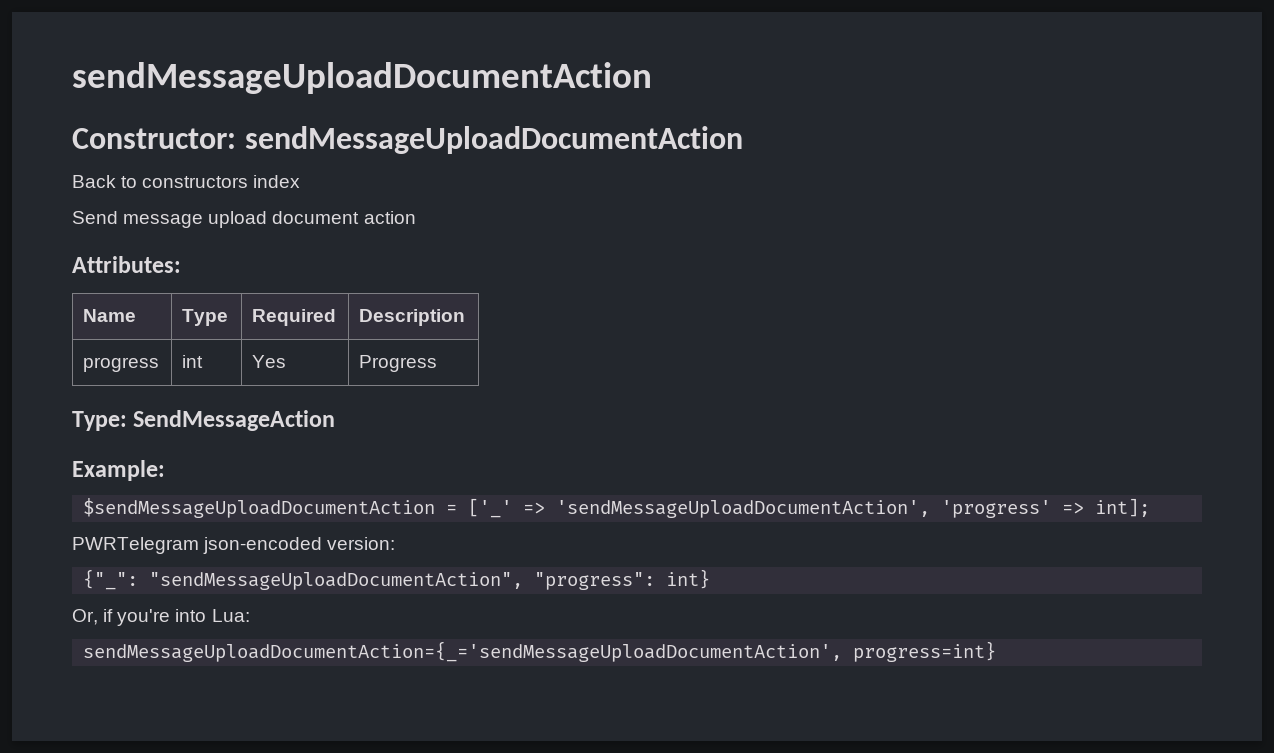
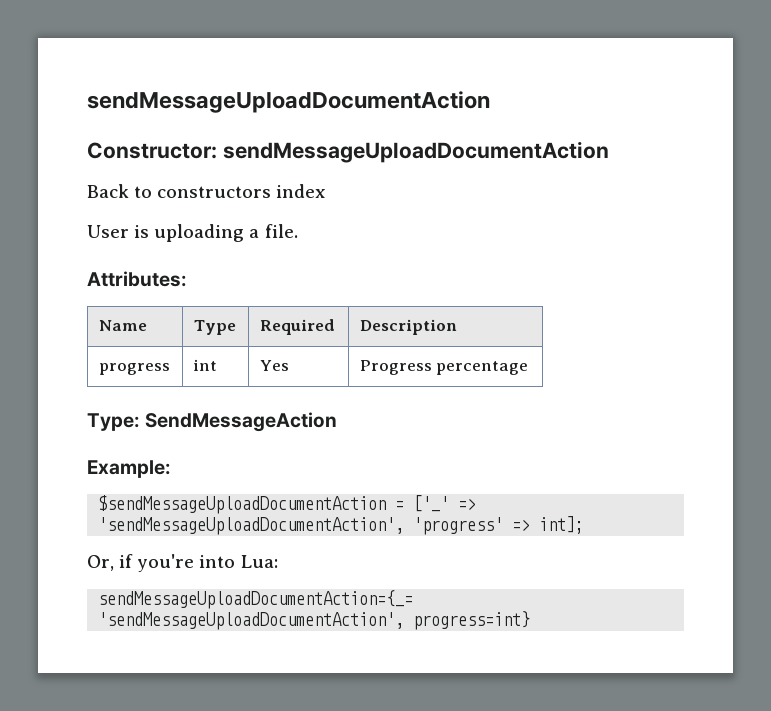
[72,211,416,228] Send message upload document action -> [87,224,298,242] User is uploading a file.
(438, 363) none -> [436,361,529,375] percentage
[72,537,396,554] [83,569,711,590] // PWRTelegram json-encoded version: // {"_": "sendMessageUploadDocumentAction", "progress": int} -> (585, 525) none

